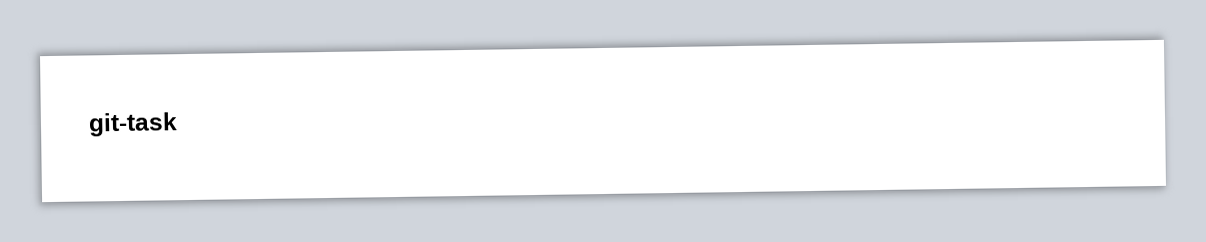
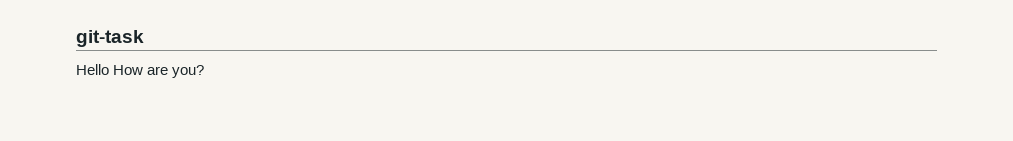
(178, 124) none -> [76,64,205,78] // Hello How are you?

